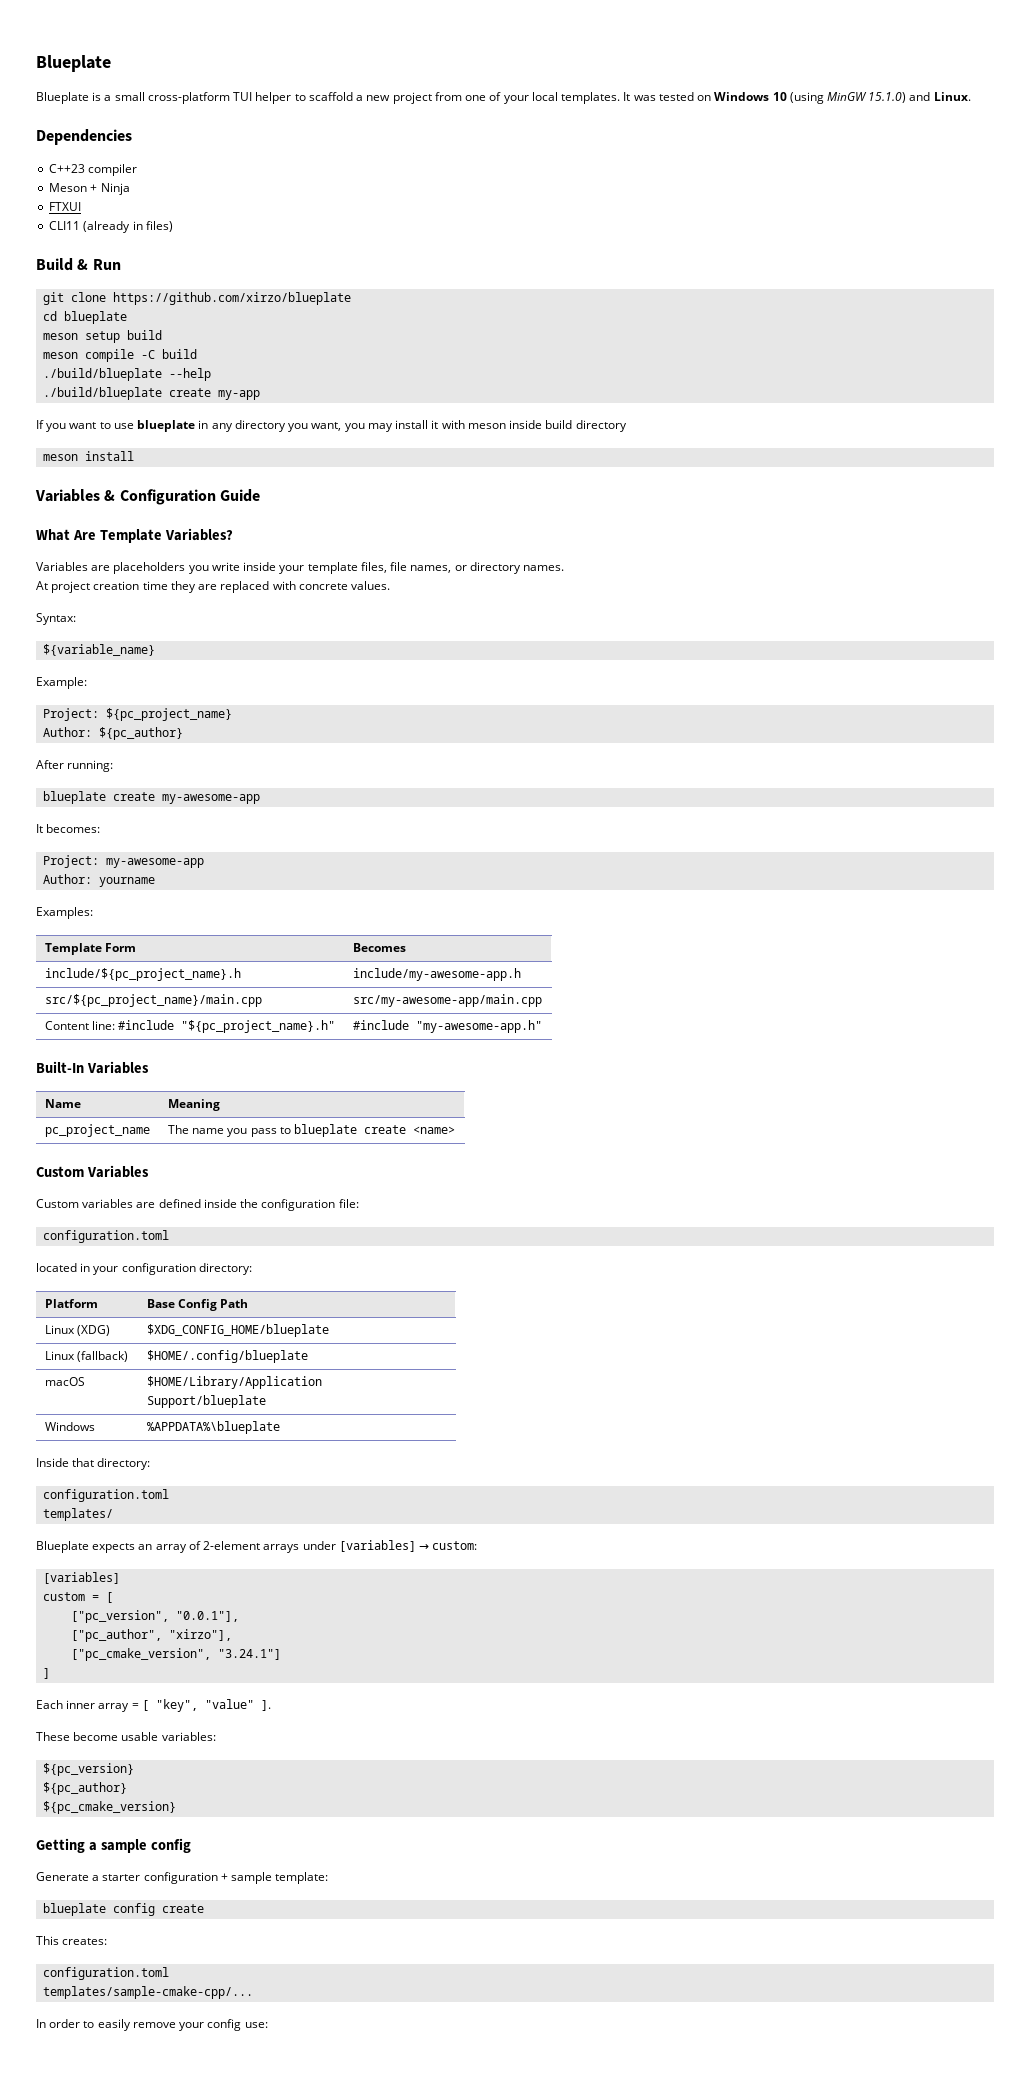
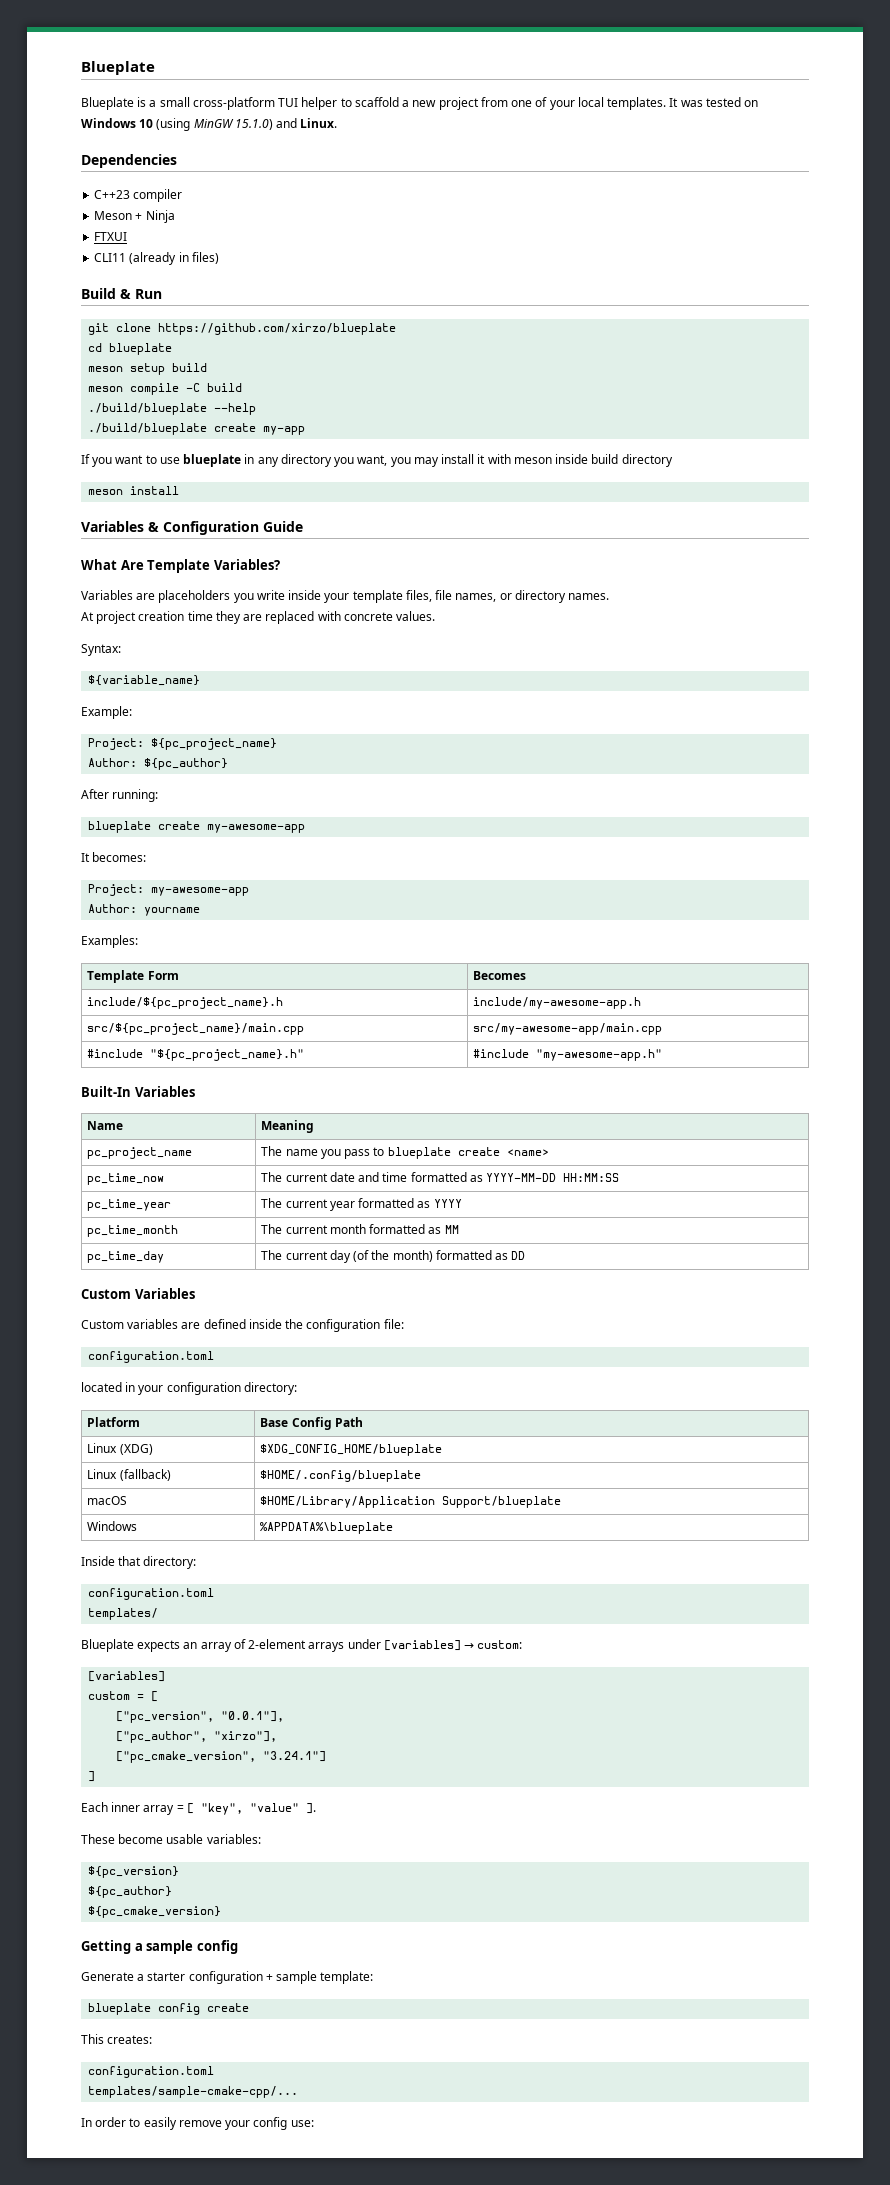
[44,1021,116,1030] Content line: -> (663, 1029) none
(456, 1130) none -> [87,1173,165,1185] [261,1172,619,1182] [87,1199,172,1211] [261,1198,462,1211] [87,1225,179,1237] [261,1224,459,1234] [87,1251,165,1263] [261,1250,526,1263] // pc_time_now | The current date and time formatted as YYYY-MM-DD HH:MM:SS // pc_time_year | The current year formatted as YYYY // pc_time_month | The current month formatted as MM // pc_time_day | The current day (of the month) formatted as DD

